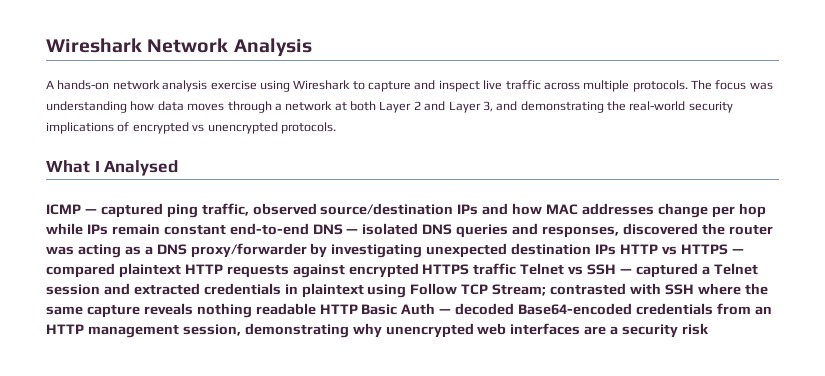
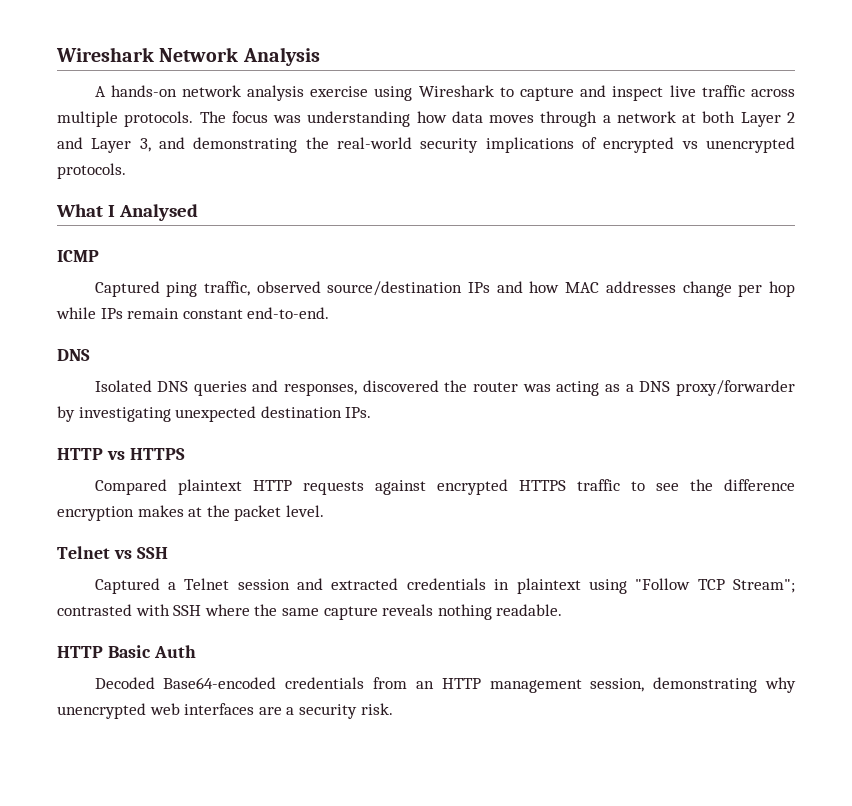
[84,203,163,218] — captured -> [94,281,160,297] // Captured
[229,223,419,235] end-to-end DNS — isolated -> [247,307,330,319] [57,349,90,361] [94,380,152,392] end-to-end. // DNS // Isolated
[595,244,617,255] IPs -> [345,407,372,418] IPs. //
[731,249,744,254] [46,263,115,278] — compared -> [94,479,167,495] // Compared
(517, 269) none -> [630,479,795,491] [57,505,324,521] to see the difference encryption makes at the packet level. //
[620,263,698,278] — captured -> [94,578,160,594] // Captured
[410,283,547,296] Follow TCP Stream; -> [635,578,795,593] "Follow TCP Stream";
[255,303,316,315] readable -> [496,604,563,616] readable. //
[439,303,515,315] — decoded -> [94,677,155,689] // Decoded
[682,323,710,335] risk -> [360,703,393,715] risk.

